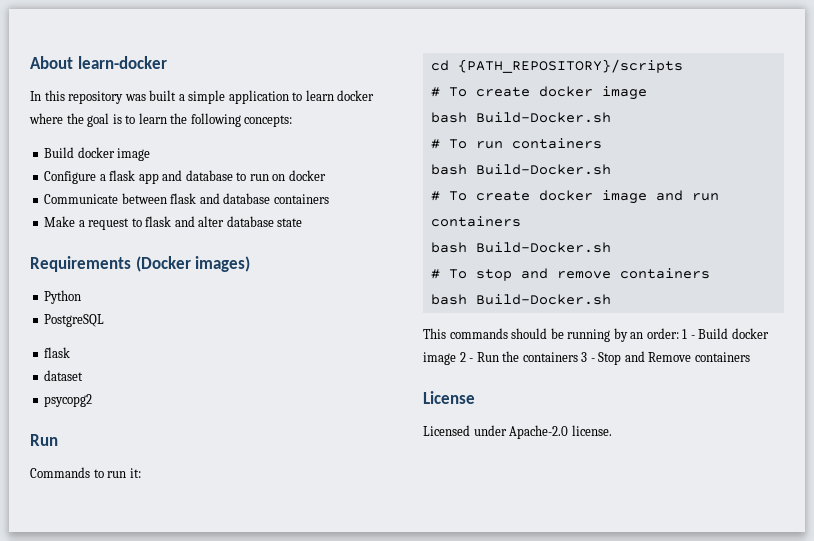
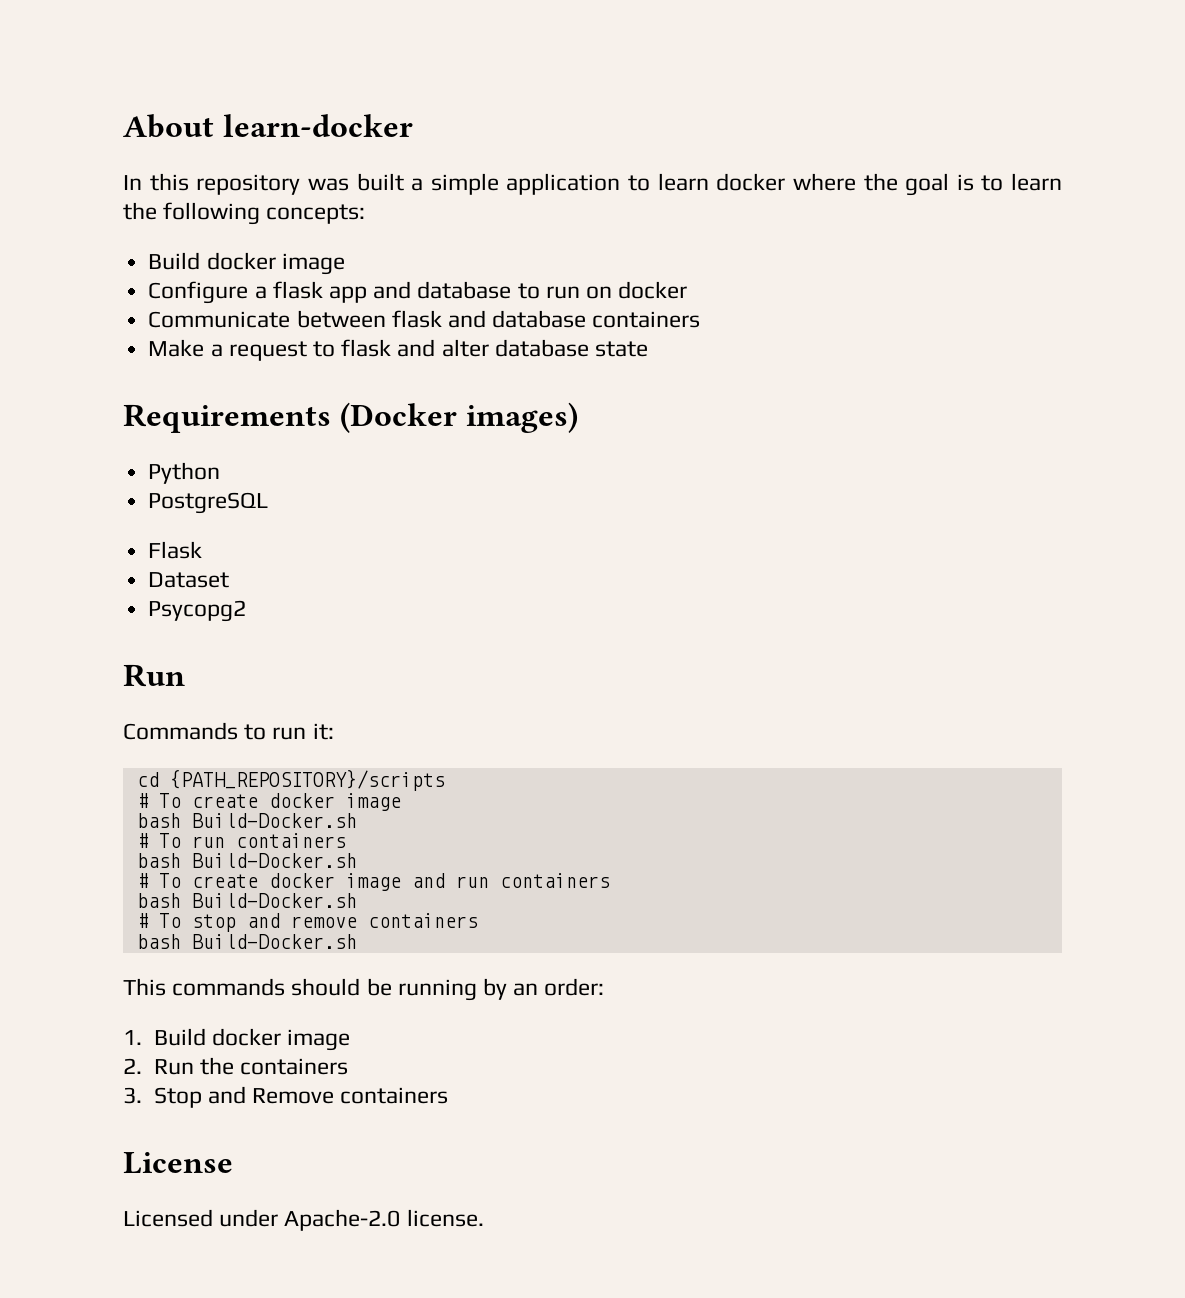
[44,347,71,358] [44,370,84,381] [44,394,93,407] flask // dataset // psycopg2 -> [148,541,203,559] [148,572,230,588] [148,600,247,622] Flask // Dataset // Psycopg2
[682,328,769,339] [423,352,474,365] 1 - Build docker image 2 - -> [123,1028,350,1051] [123,1058,142,1074] // 1. Build docker image // 2.
[581,352,595,362] 3 - -> [123,1087,142,1104] // 3.

